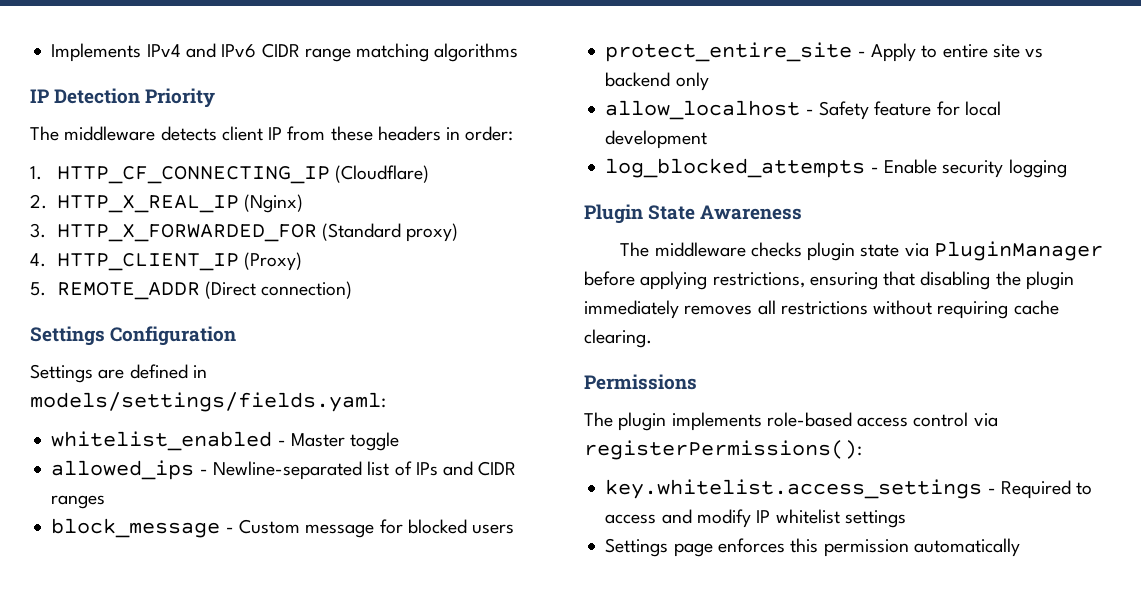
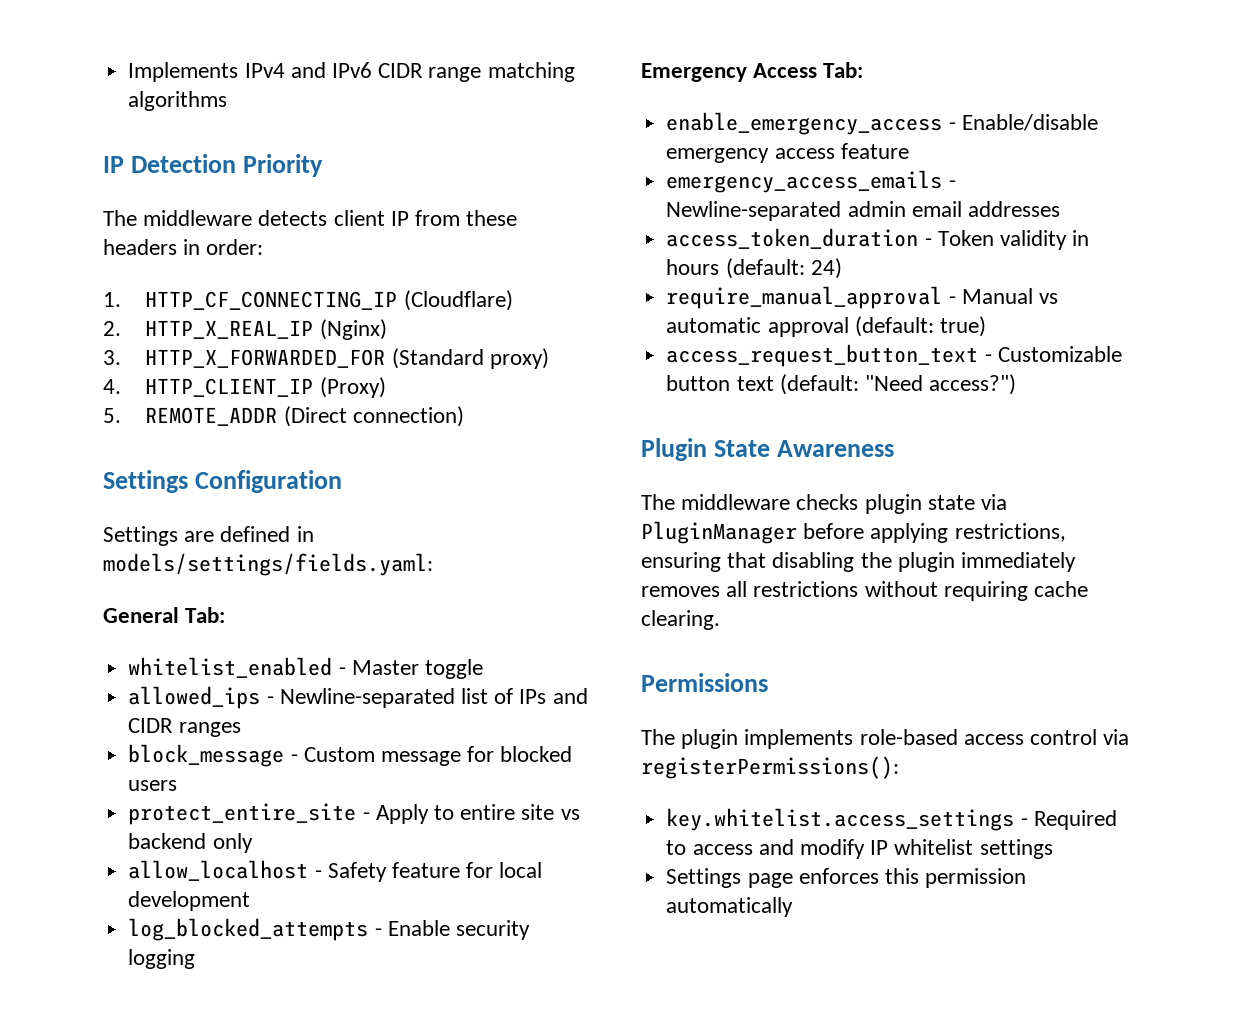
(386, 402) none -> [103,607,226,623] // General Tab:
(1067, 168) none -> [641,62,864,82] [666,112,1098,135] [666,143,909,163] [666,170,956,193] [666,201,1060,221] [666,228,1090,250] [666,258,842,279] [666,286,1058,309] [666,316,986,337] [666,344,1122,367] [666,374,1017,395] // Emergency Access Tab: // enable_emergency_access - Enable/disable emergency access feature // emergency_access_emails - Newline-separated admin email addresses // access_token_duration - Token validity in hours (default: 24) // require_manual_approval - Manual vs automatic approval (default: true) // access_request_button_text - Customizable button text (default: "Need access?")

